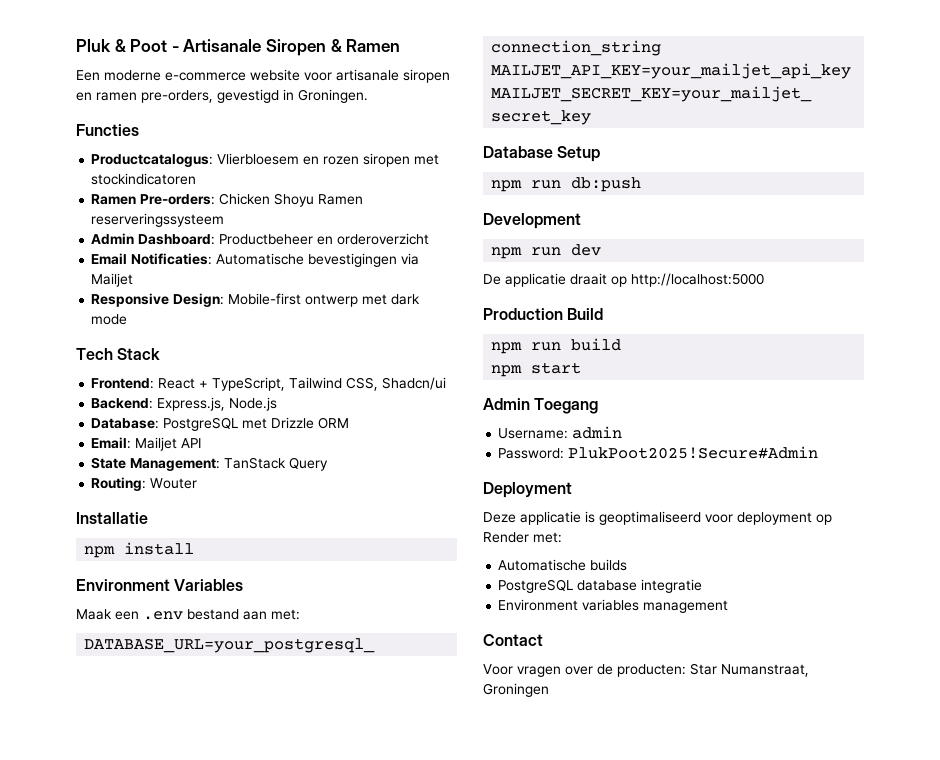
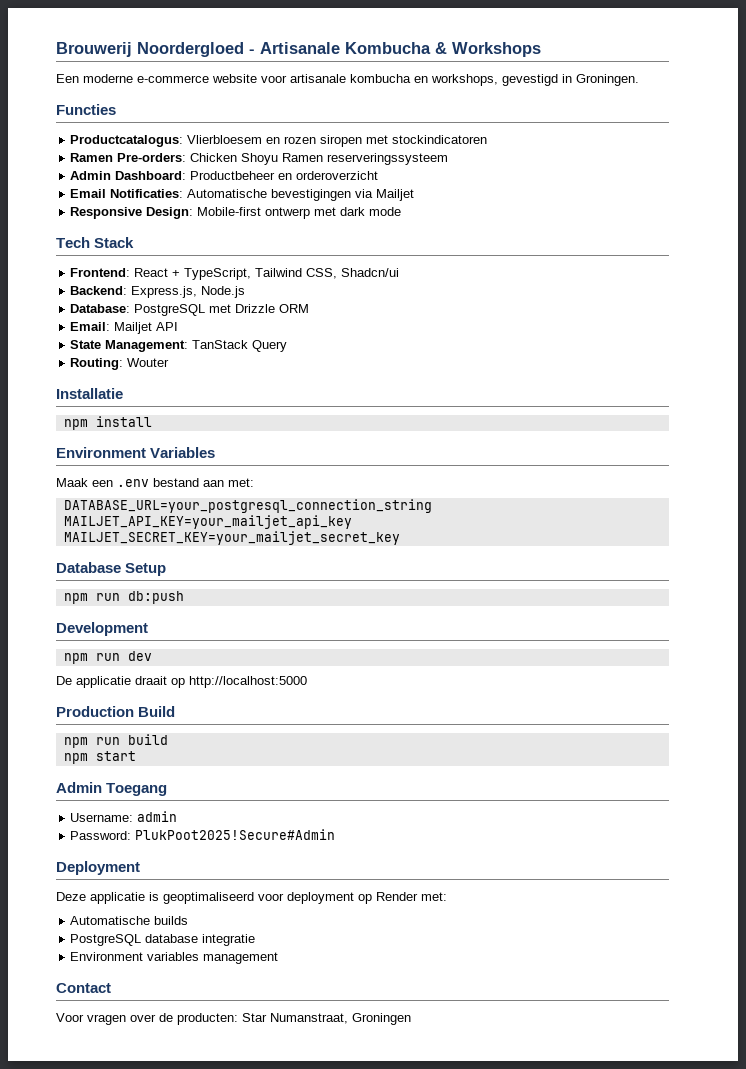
[76,39,401,56] Pluk & Poot - Artisanale Siropen & Ramen -> [56,42,541,57] Brouwerij Noordergloed - Artisanale Kombucha & Workshops
[403,69,450,83] [76,90,213,103] siropen en ramen pre-orders, -> [350,74,498,86] kombucha en workshops,

